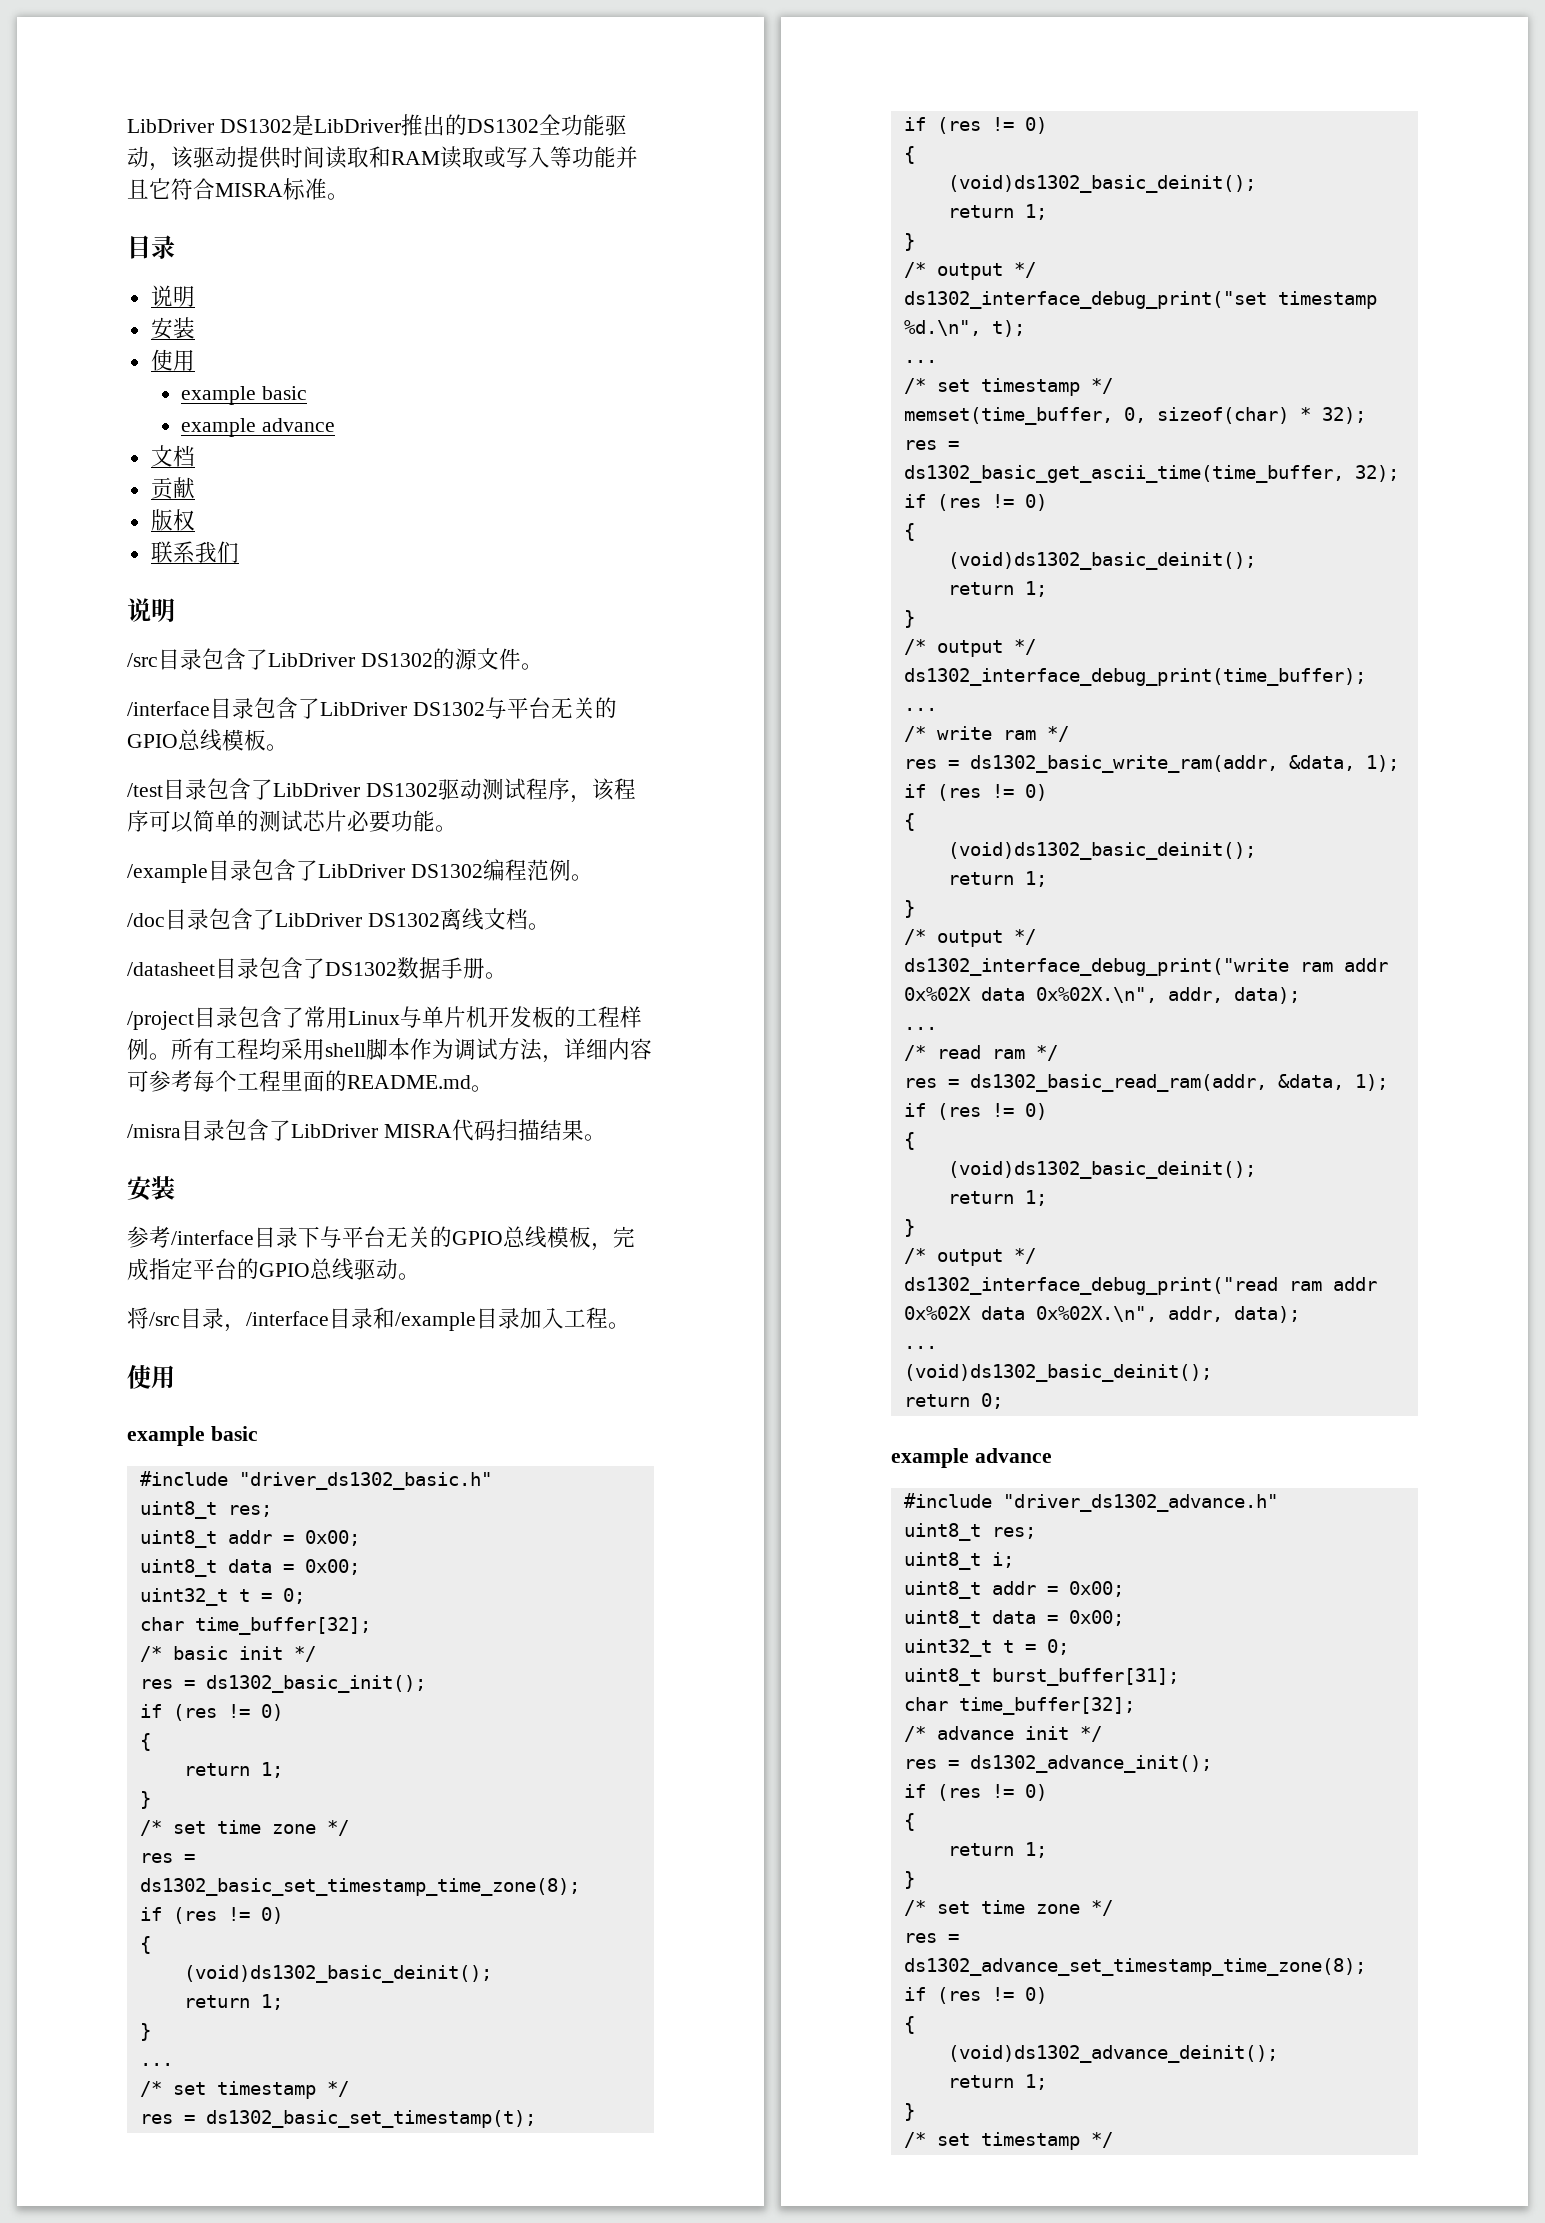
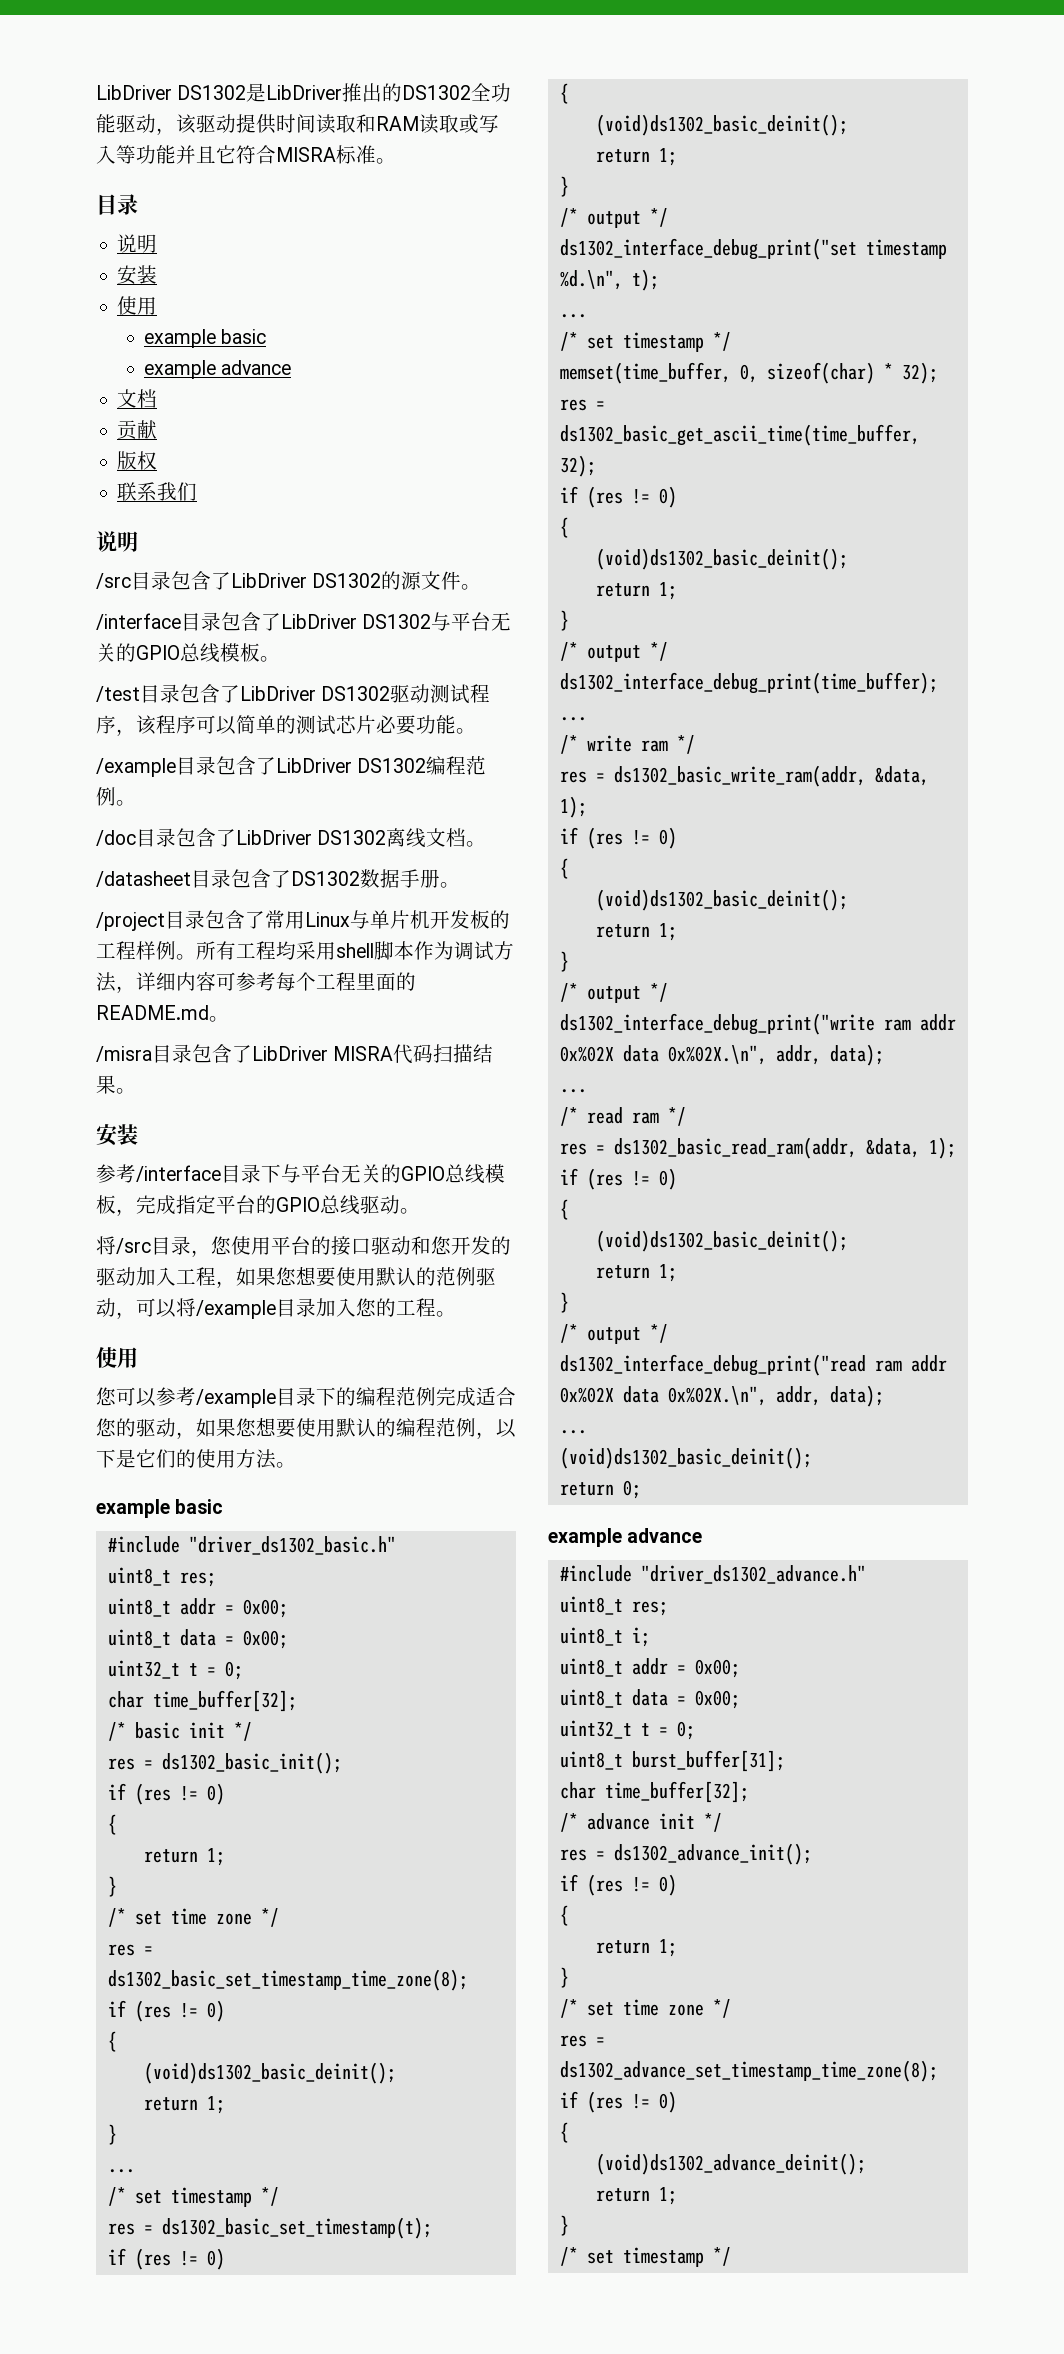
[246,1307,395,1329] /interface目录和 -> [211,1236,511,1256] [96,1266,496,1288] [96,1298,196,1319] 您使用平台的接口驱动和您开发的驱动加入工程，如果您想要使用默认的范例驱动，可以将
(564, 1318) none -> [356,1298,396,1317] 您的
(175, 1377) none -> [96,1387,516,1408] [96,1417,516,1439] [96,1449,296,1469] // 您可以参考/example目录下的编程范例完成适合您的驱动，如果您想要使用默认的编程范例，以下是它们的使用方法。

